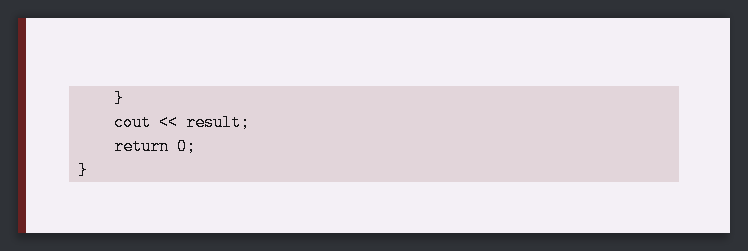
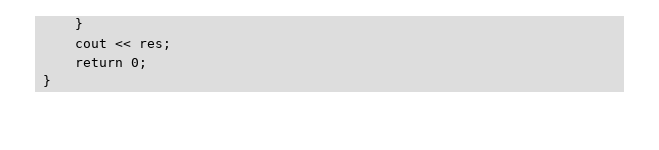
[186,114,250,131] result; -> [138,41,171,50] res;

